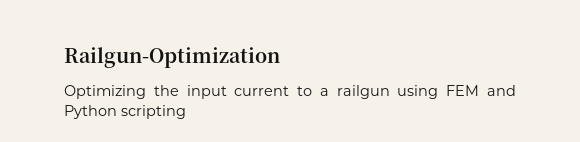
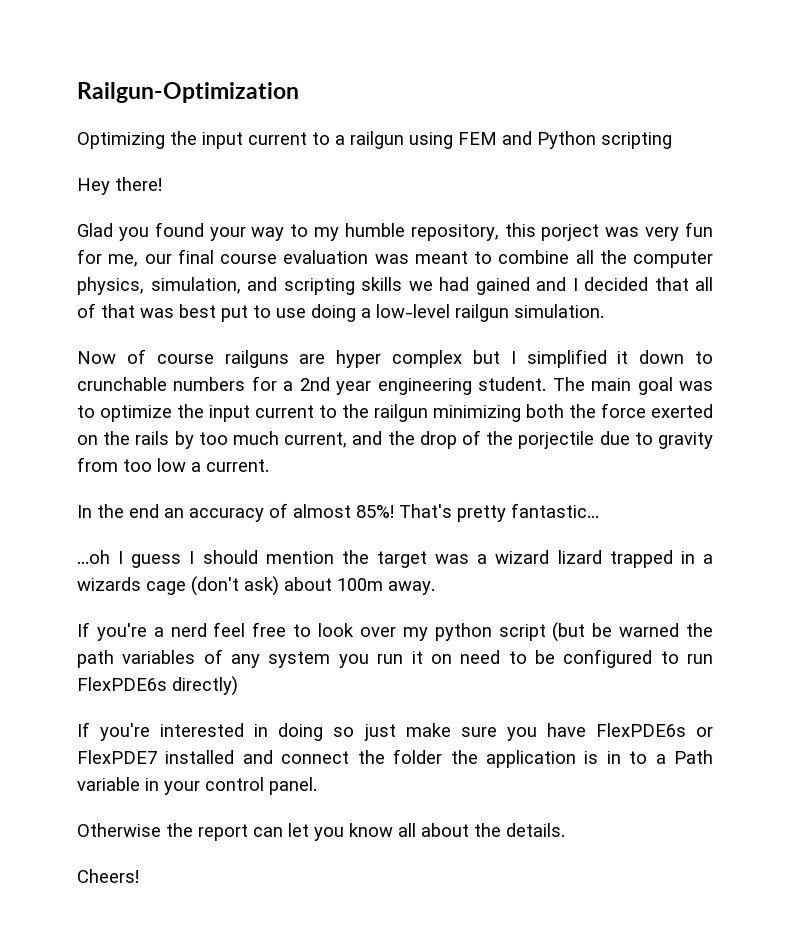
(186, 112) none -> [77,177,162,195] [77,222,713,241] [77,249,713,268] [77,277,713,295] [77,303,604,322] [77,349,714,368] [77,376,714,395] [77,403,713,422] [77,430,713,449] [77,457,269,472] [77,503,599,522] [77,550,713,568] [77,576,435,596] [77,622,714,642] [77,649,713,668] [77,676,238,696] [77,722,713,741] [77,749,713,768] [77,777,317,795] [77,823,565,841] [77,869,139,883] // Hey there! // Glad you found your way to my humble repository, this porject was very fun for me, our final course evaluation was meant to combine all the computer physics, simulation, and scripting skills we had gained and I decided that all of that was best put to use doing a low-level railgun simulation. // Now of course railguns are hyper complex but I simplified it down to crunchable numbers for a 2nd year engineering student. The main goal was to optimize the input current to the railgun minimizing both the force exerted on the rails by too much current, and the drop of the porjectile due to gravity from too low a current. // In the end an accuracy of almost 85%! That's pretty fantastic... // ...oh I guess I should mention the target was a wizard lizard trapped in a wizards cage (don't ask) about 100m away. // If you're a nerd feel free to look over my python script (but be warned the path variables of any system you run it on need to be configured to run FlexPDE6s directly) // If you're interested in doing so just make sure you have FlexPDE6s or FlexPDE7 installed and connect the folder the application is in to a Path variable in your control panel. // Otherwise the report can let you know all about the details. // Cheers!

